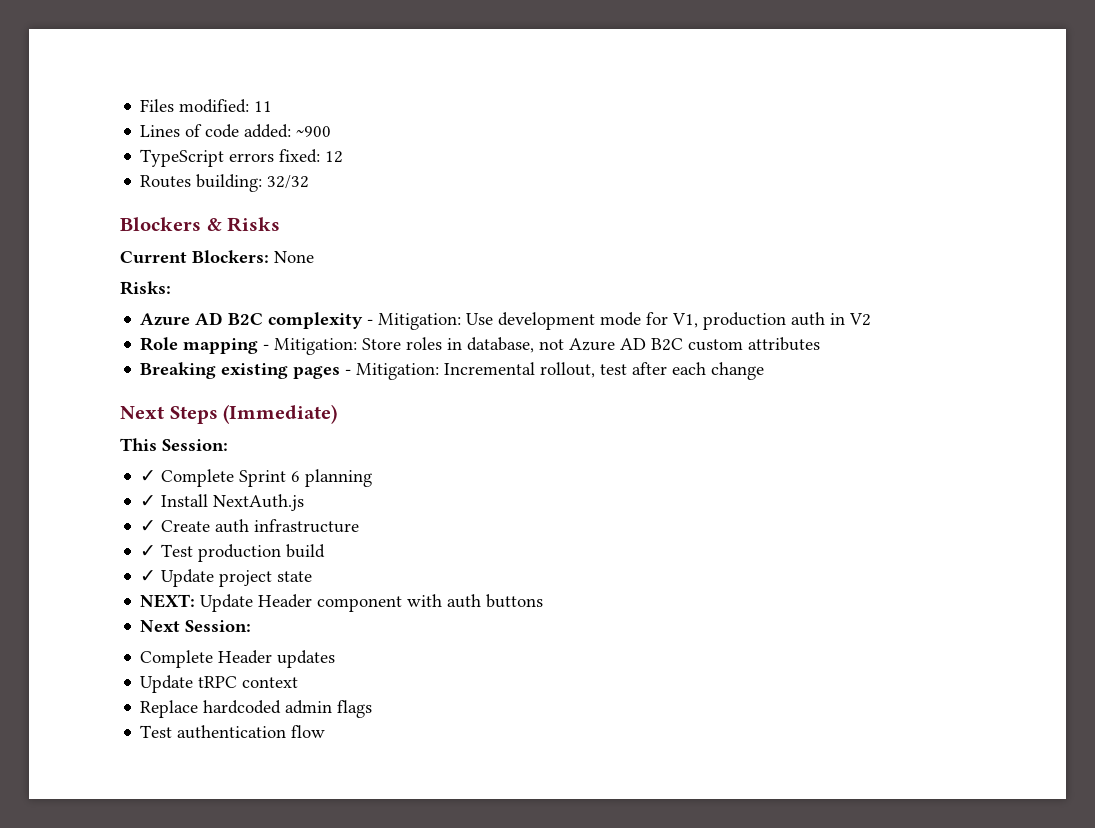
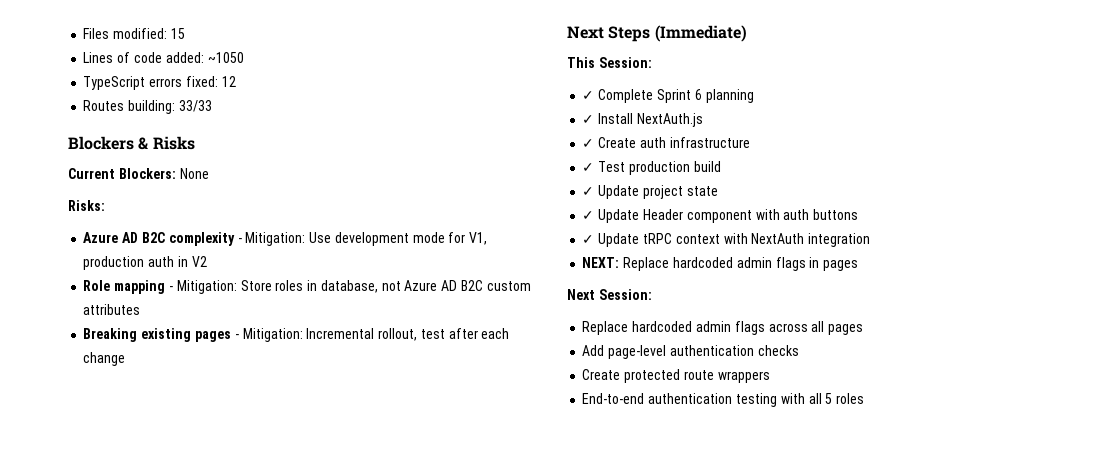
[254,101,273,112] 11 -> [170,28,185,39] 15
[296,126,332,137] ~900 -> [207,52,244,63] ~1050
[267,175,310,189] 32/32 -> [178,100,212,112] 33/33
[140,594,196,608] NEXT: -> [582,211,595,220] ✓
[140,620,252,632] [140,650,336,668] [140,675,299,693] [140,700,373,718] [140,725,326,739] Next Session: // Complete Header updates // Update tRPC context // Replace hardcoded admin flags // Test authentication flow -> [582,233,871,247] [582,257,859,271] [567,289,652,300] [582,321,864,335] [582,345,799,359] [582,369,770,383] [582,393,865,407] ✓ Update tRPC context with NextAuth integration // NEXT: Replace hardcoded admin flags in pages // Next Session: // Replace hardcoded admin flags across all pages // Add page-level authentication checks // Create protected route wrappers // End-to-end authentication testing with all 5 roles

